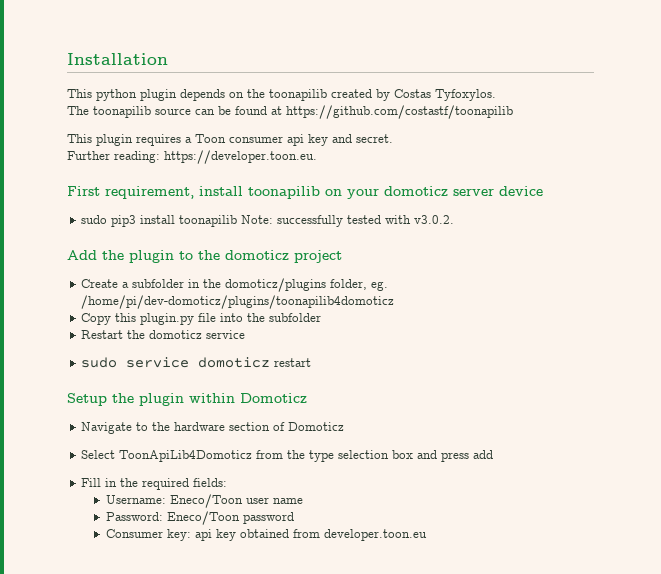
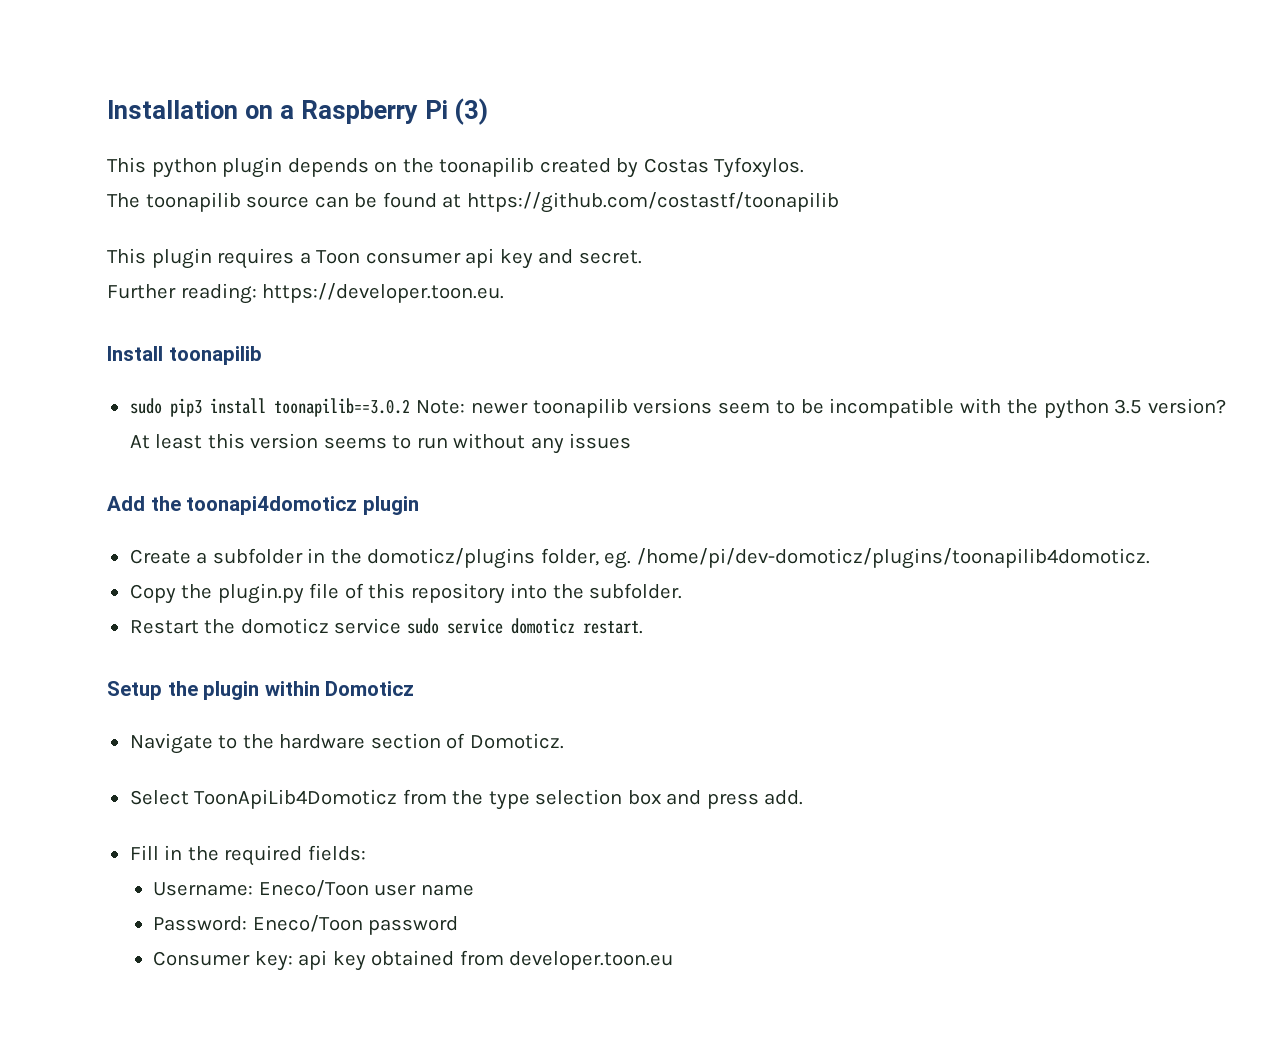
(168, 59) none -> [244,98,489,125] on a Raspberry Pi (3)
[67,186,543,199] [81,215,455,227] First requirement, install toonapilib on your domoticz server device // sudo pip3 install toonapilib Note: successfully tested with v3.0.2. -> [107,346,262,365] [129,398,1226,419] [129,433,632,454] Install toonapilib // sudo pip3 install toonapilib==3.0.2 Note: newer toonapilib versions seem to be incompatible with the python 3.5 version? At least this version seems to run without any issues
[129,250,342,263] plugin to the domoticz project -> [186,496,419,515] toonapi4domoticz plugin
[81,295,395,309] /home/pi/dev-domoticz/plugins/toonapilib4domoticz -> [636,548,1150,569] /home/pi/dev-domoticz/plugins/toonapilib4domoticz.
[115,313,137,322] this -> [181,584,213,599] the
(217, 317) none -> [344,583,505,604] of this repository
[269,313,322,322] subfolder -> [589,583,683,599] subfolder.
(246, 334) // -> (402, 626) none
[274,358,312,367] restart -> [582,621,643,634] restart.
[288,422,345,431] Domoticz -> [469,733,564,749] Domoticz.
[473,450,494,459] add -> [764,790,804,805] add.

